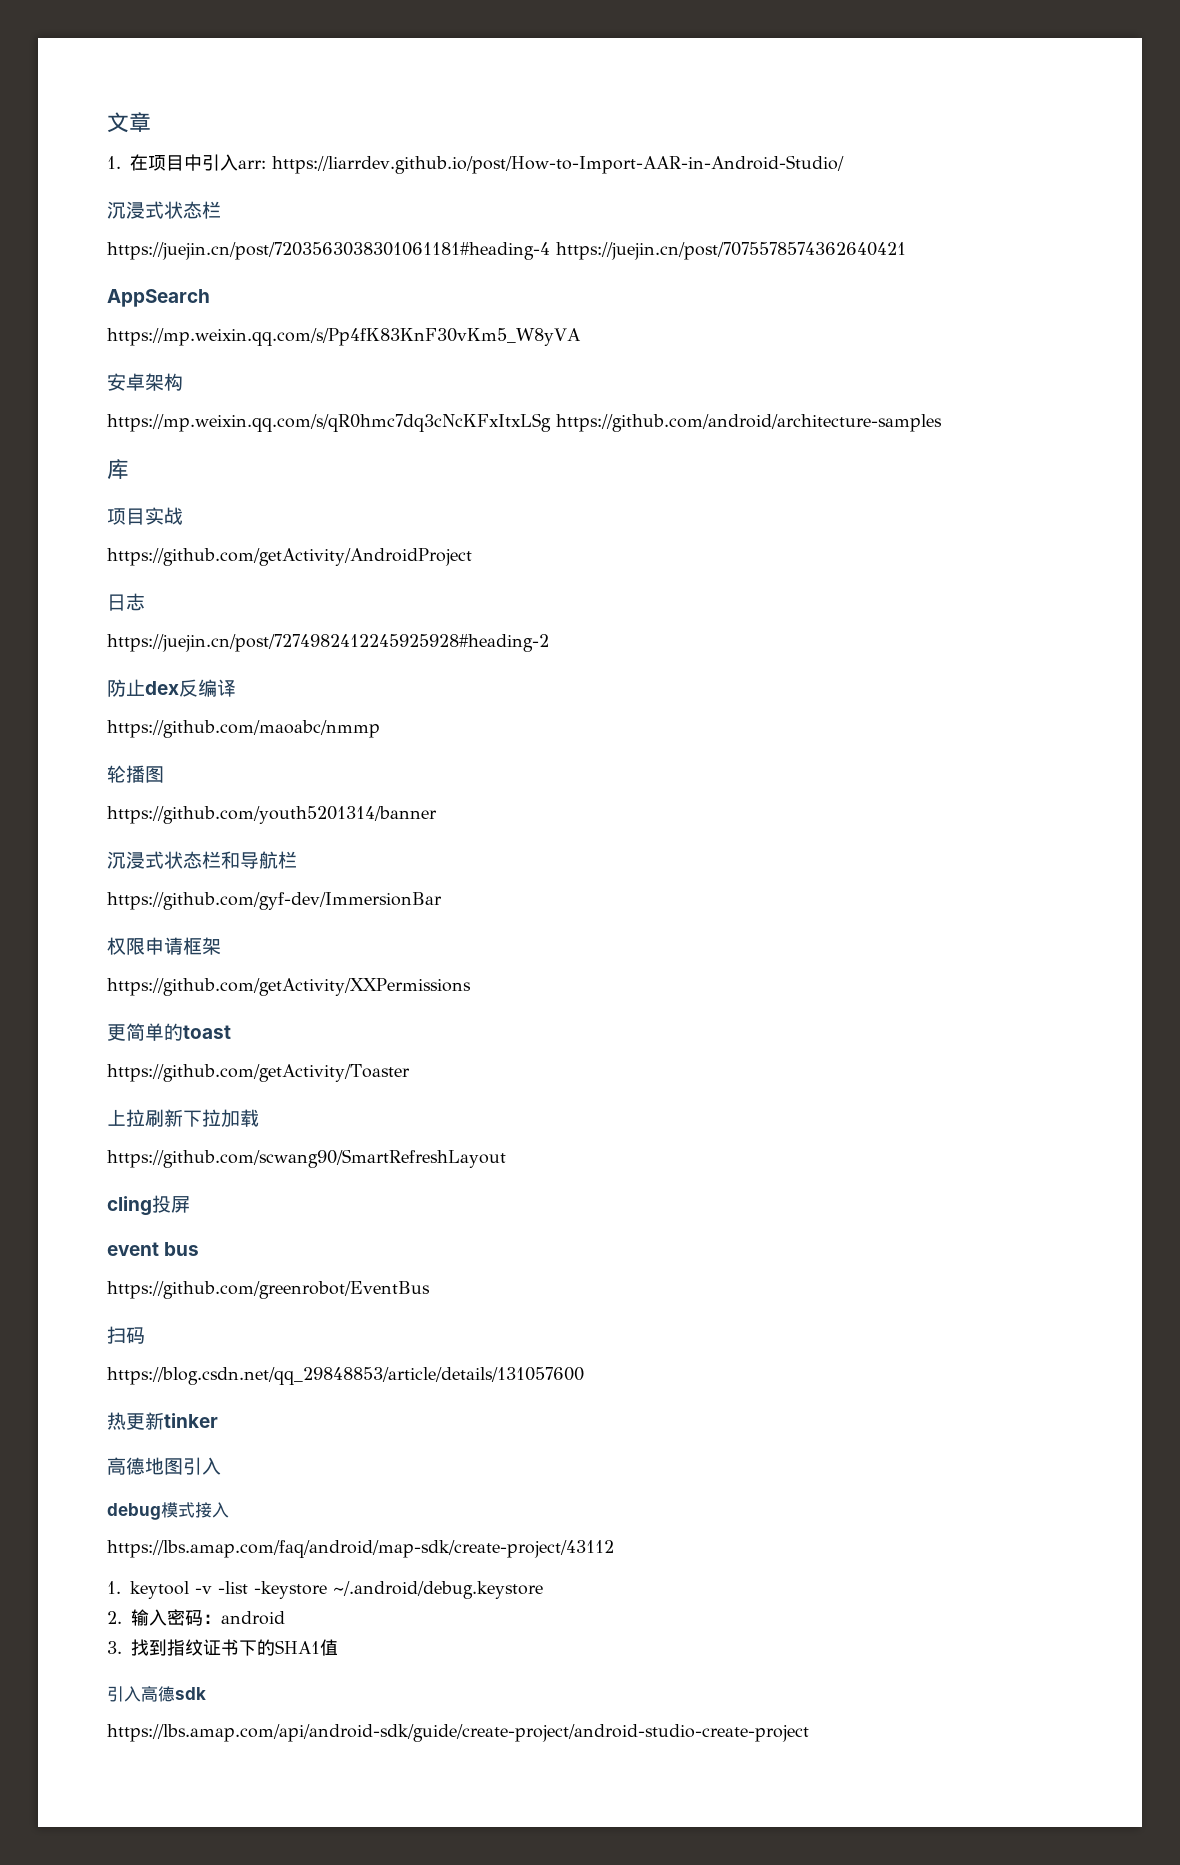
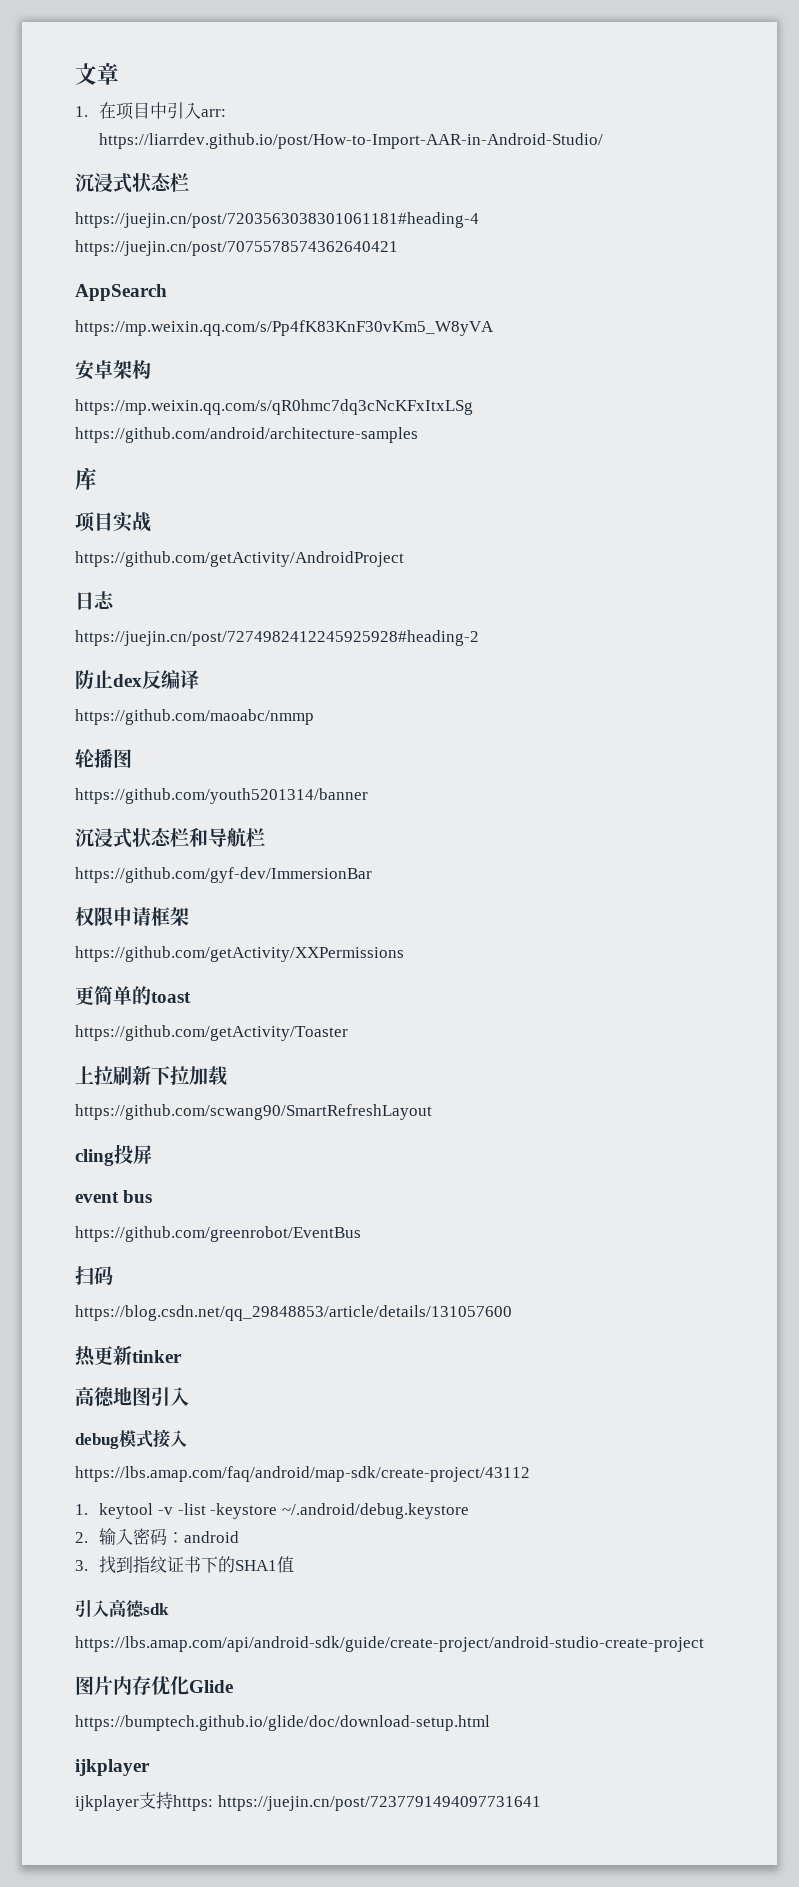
(809, 1733) none -> [75,1676,233,1695] [75,1715,490,1731] [75,1759,150,1776] [75,1792,541,1811] // 图片内存优化Glide // https://bumptech.github.io/glide/doc/download-setup.html // ijkplayer // ijkplayer支持https: https://juejin.cn/post/7237791494097731641

